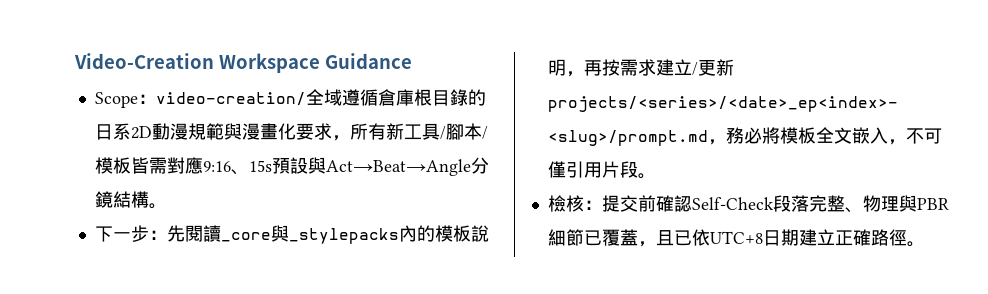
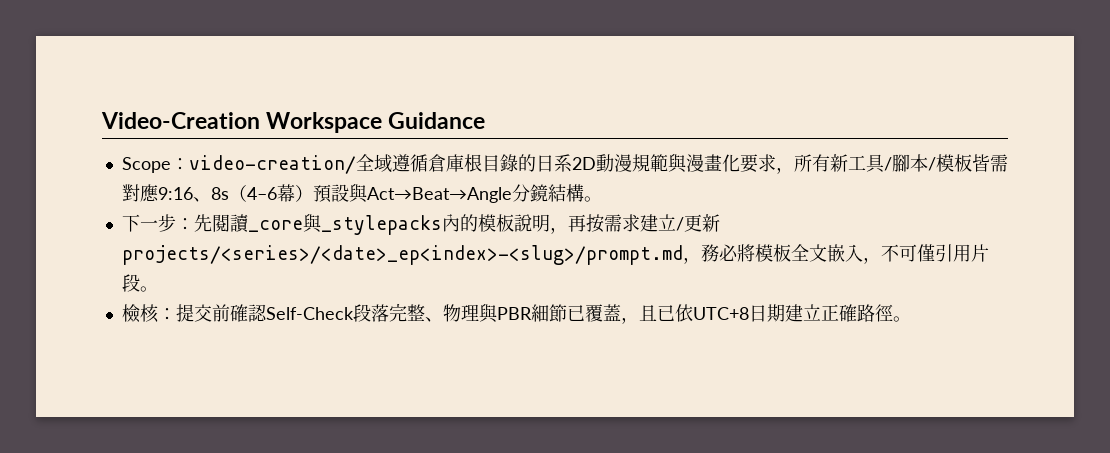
[248,160,272,172] 15s -> [210,184,313,202] 8s（4–6幕）

